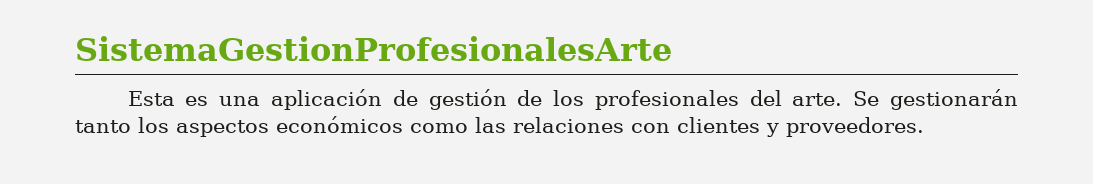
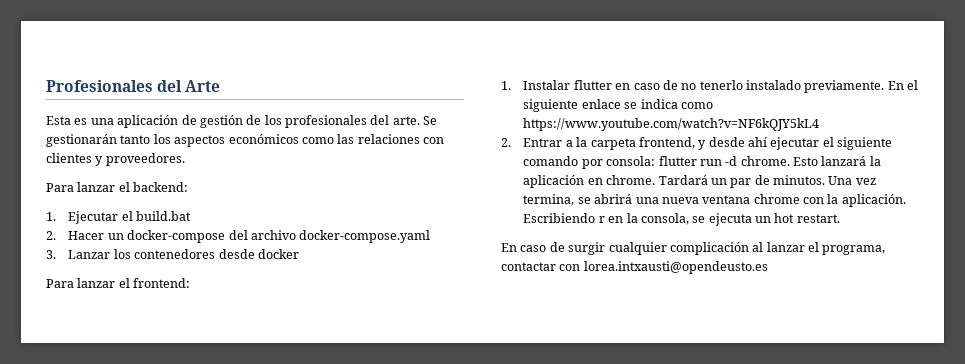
[75,36,672,61] SistemaGestionProfesionalesArte -> [46,80,221,92] Profesionales del Arte
(924, 127) none -> [46,182,189,192] [46,211,192,224] [46,230,431,243] [46,249,299,259] [46,278,191,288] [501,80,919,93] [523,99,713,112] [523,118,820,131] [501,137,893,150] [523,156,881,169] [523,175,876,188] [523,194,906,207] [523,213,840,226] [501,242,886,255] [501,261,768,274] // Para lanzar el backend: // 1. Ejecutar el build.bat // 2. Hacer un docker-compose del archivo docker-compose.yaml // 3. Lanzar los contenedores desde docker // Para lanzar el frontend: // 1. Instalar flutter en caso de no tenerlo instalado previamente. En el siguiente enlace se indica como https://www.youtube.com/watch?v=NF6kQJY5kL4 // 2. Entrar a la carpeta frontend, y desde ahí ejecutar el siguiente comando por consola: flutter run -d chrome. Esto lanzará la aplicación en chrome. Tardará un par de minutos. Una vez termina, se abrirá una nueva ventana chrome con la aplicación. Escribiendo r en la consola, se ejecuta un hot restart. // En caso de surgir cualquier complicación al lanzar el programa, contactar con lorea.intxausti@opendeusto.es

